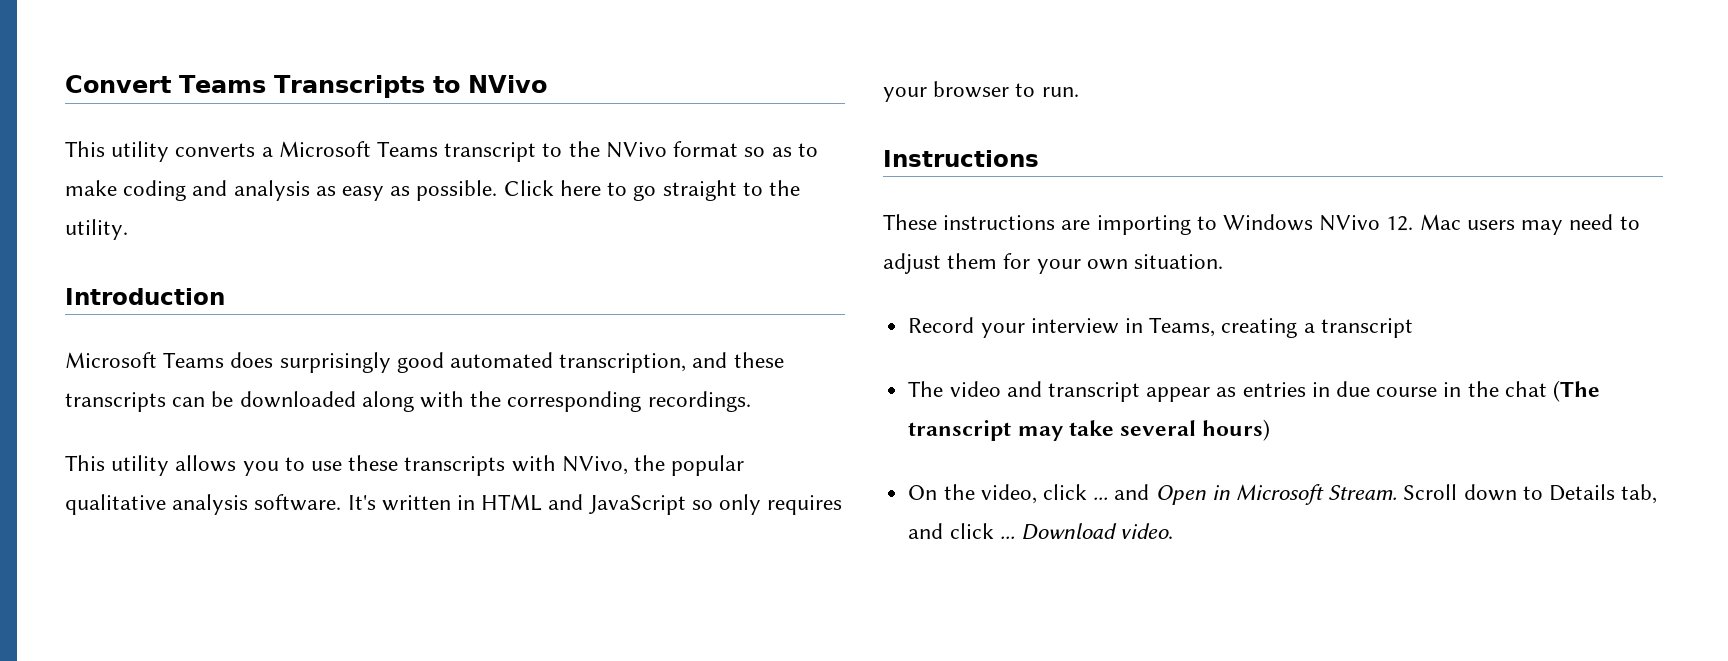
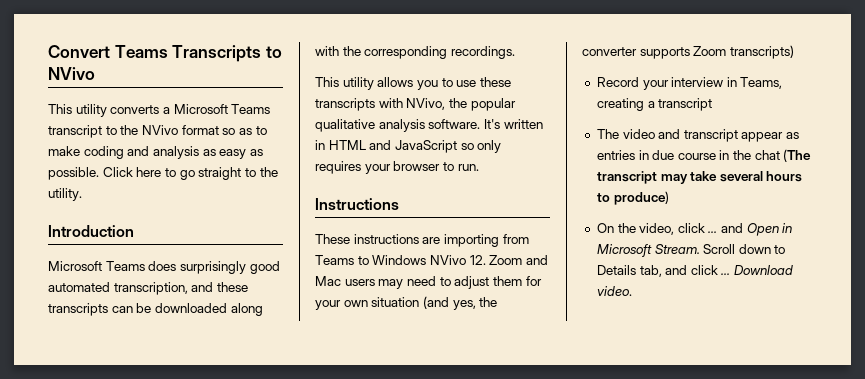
(1191, 225) none -> [502,234,529,244] [315,255,354,265] from Teams
(1414, 223) none -> [489,255,548,265] Zoom and
[1134,254,1224,269] situation. -> [371,296,498,310] [582,45,794,59] situation (and yes, the converter supports Zoom transcripts)
[1202,419,1271,441] hours) -> [766,171,803,182] [596,191,669,205] hours to produce)

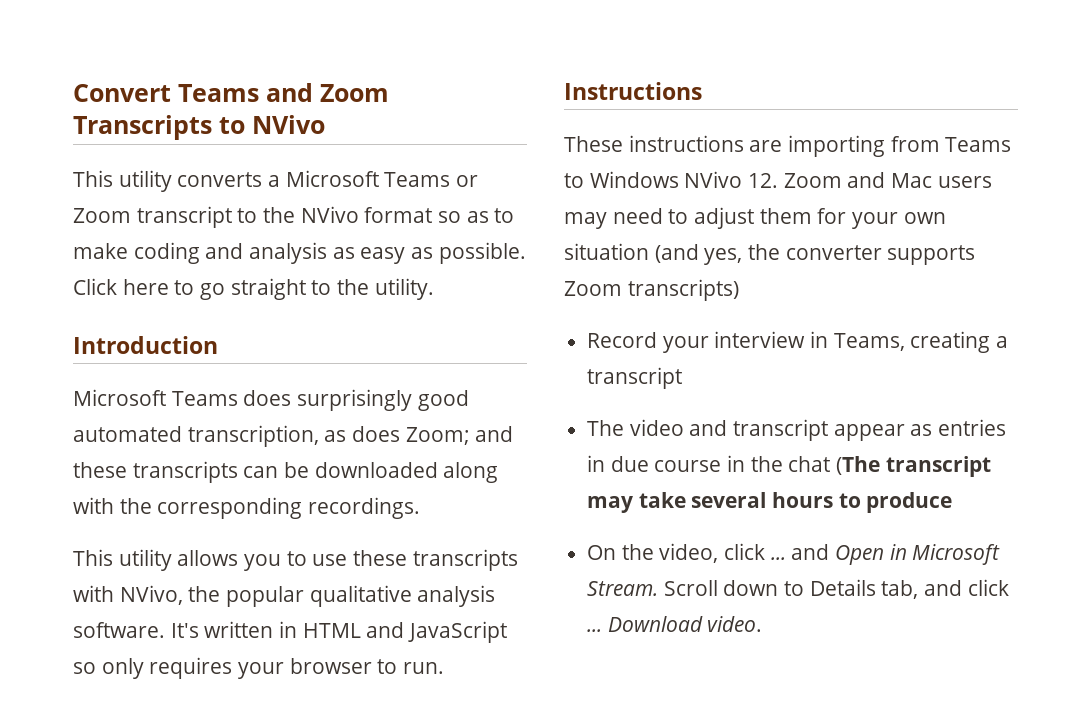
(168, 51) none -> [265,83,389,102] and Zoom
(271, 109) none -> [456,175,479,187] [73,208,131,223] or Zoom
(188, 288) none -> [324,426,470,445] as does Zoom;
[613,191,669,205] produce) -> [866,492,953,513] produce

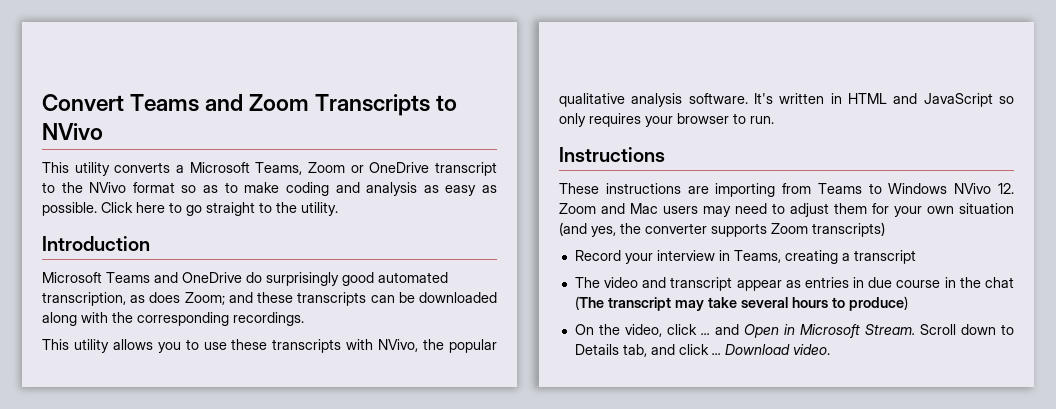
[384,172,479,187] [73,208,131,223] Teams or Zoom -> [255,162,430,175] Teams, Zoom or OneDrive
[243,390,292,406] does -> [154,272,262,283] and OneDrive do
[866,492,953,513] produce -> [848,296,908,311] produce)

